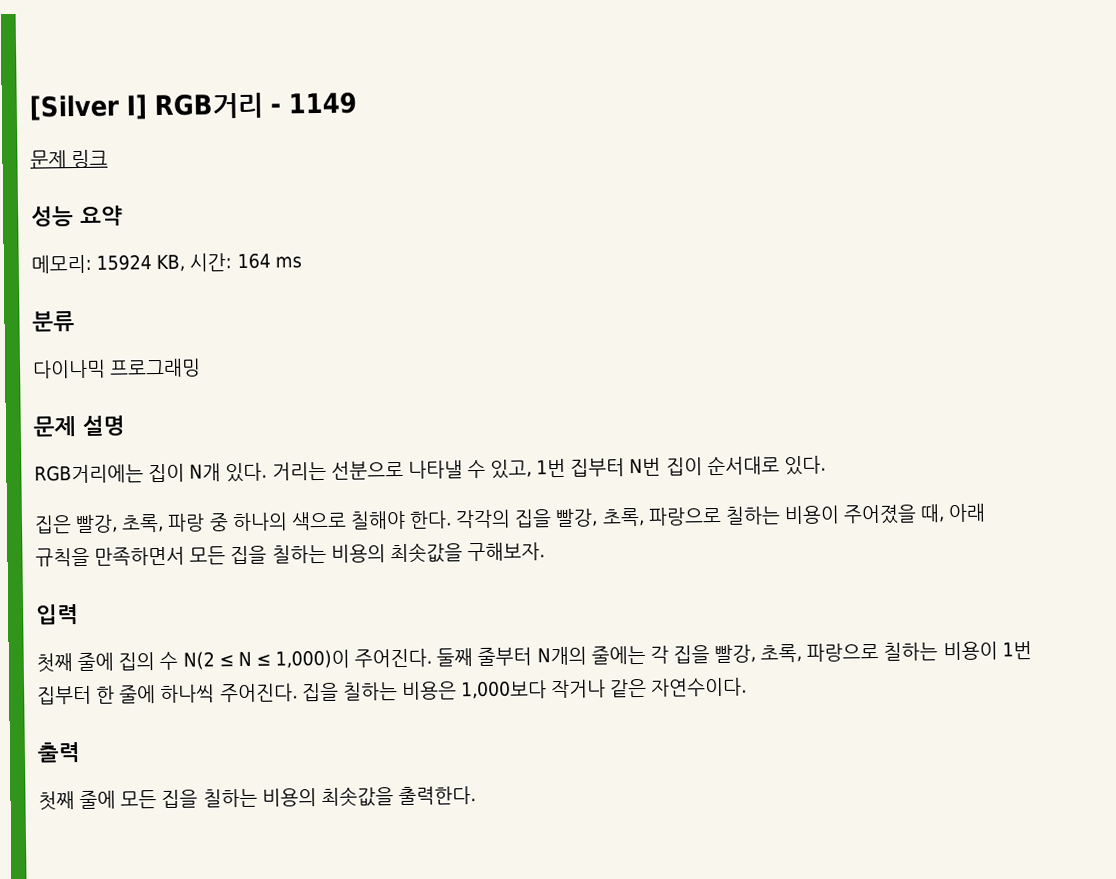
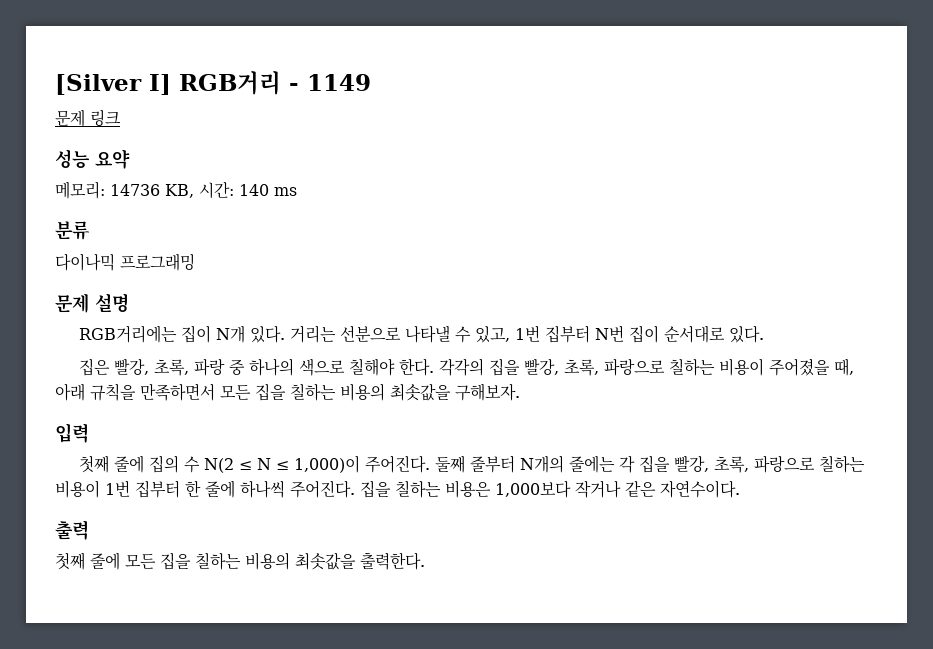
[96,254,153,271] 15924 -> [110,184,160,196] 14736
[236,252,271,270] 164 -> [239,184,269,196] 140

